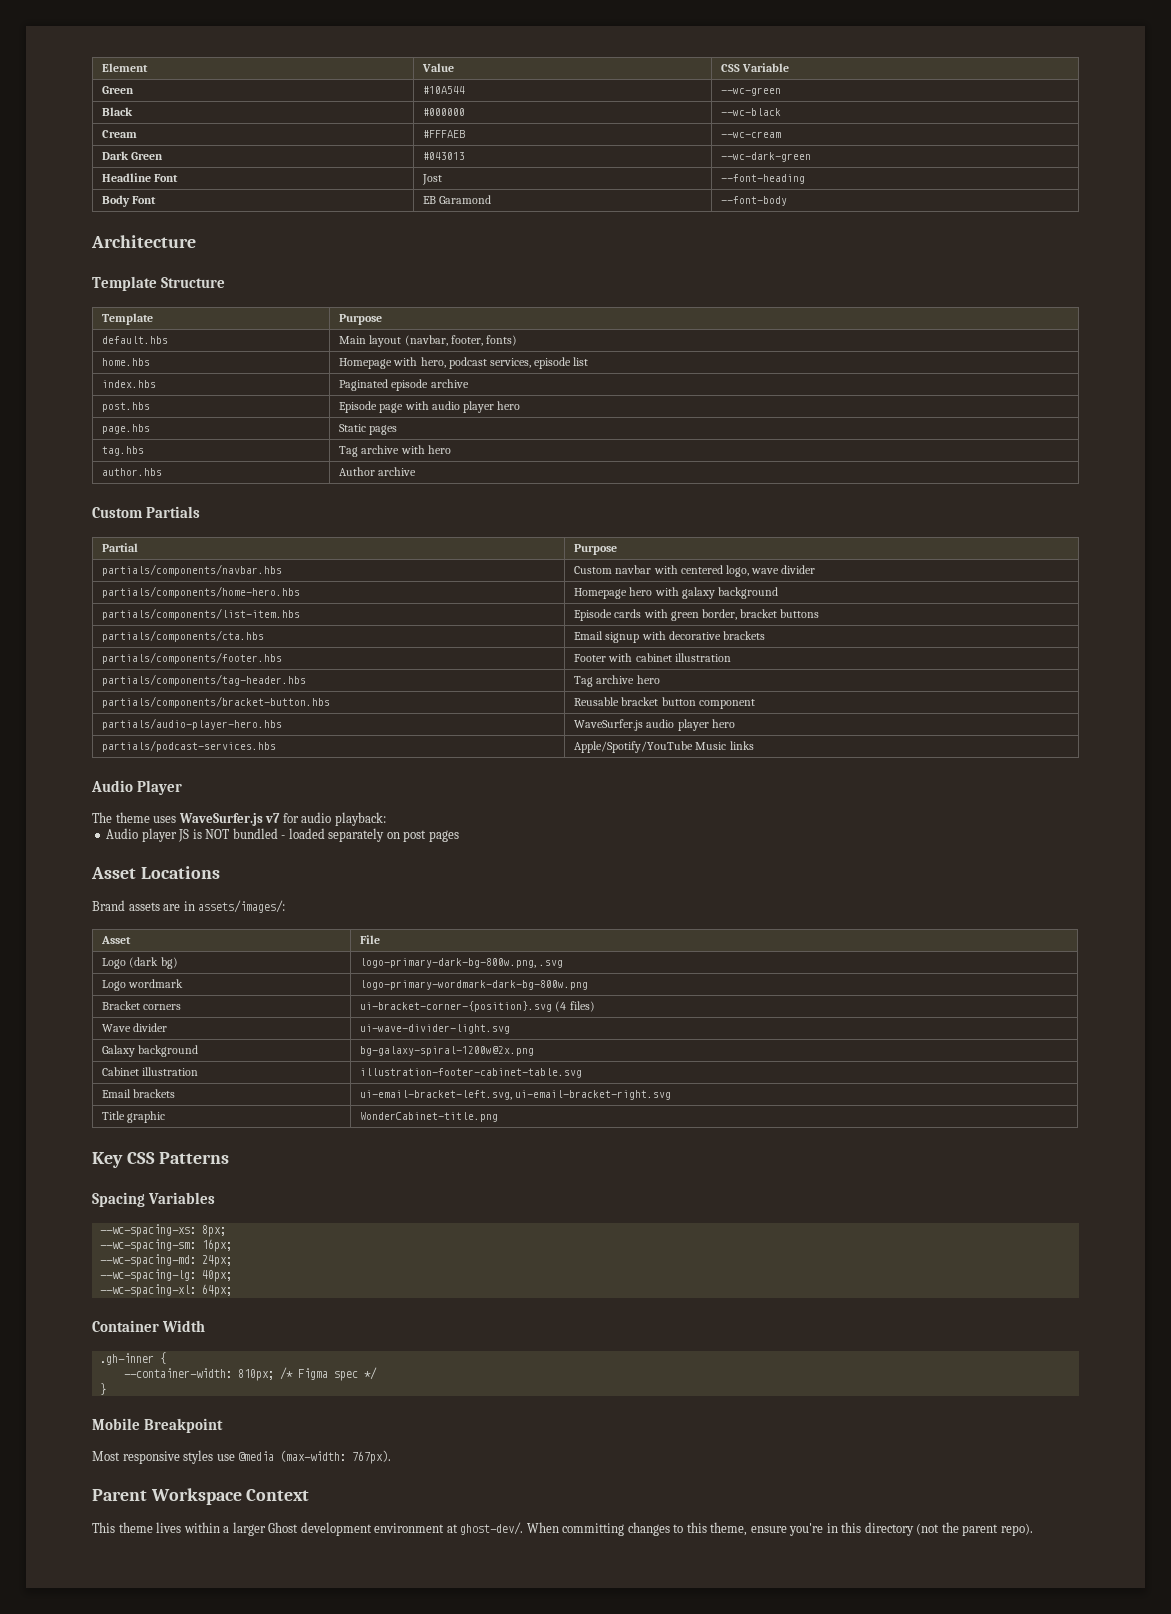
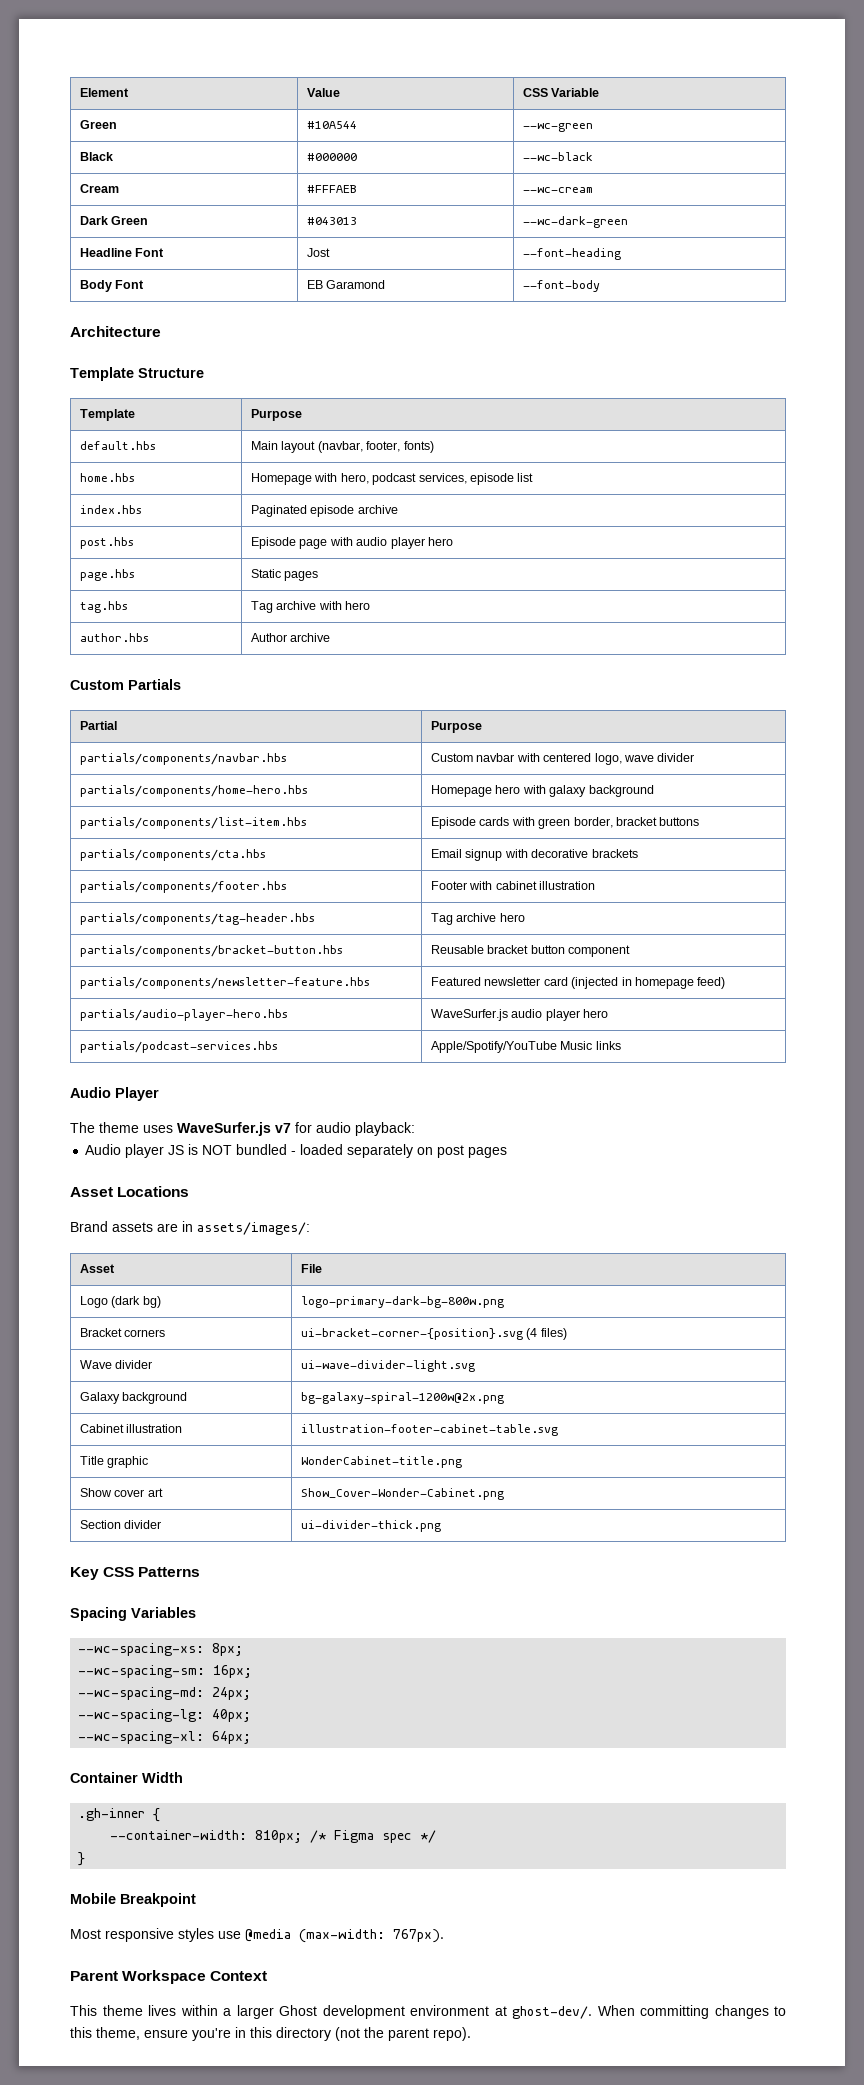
(755, 704) none -> [80,977,371,989] [431,977,726,989] // partials/components/newsletter-feature.hbs | Featured newsletter card (injected in homepage feed)
[360,958,564,968] [102,979,184,991] [360,980,589,990] logo-primary-dark-bg-800w.png, .svg // Logo wordmark | logo-primary-wordmark-dark-bg-800w.png -> [301,1296,505,1308] logo-primary-dark-bg-800w.png
[102,1089,176,1098] [360,1090,672,1100] // Email brackets | ui-email-bracket-left.svg, ui-email-bracket-right.svg -> (559, 1430) none
(499, 1117) none -> [80,1488,163,1497] [301,1488,505,1500] [80,1520,162,1529] [301,1520,442,1532] // Show cover art | Show_Cover-Wonder-Cabinet.png // Section divider | ui-divider-thick.png

